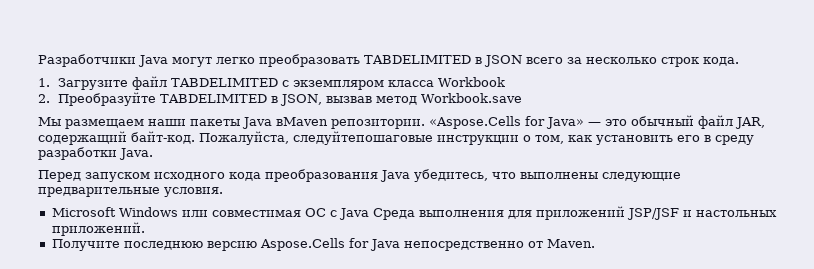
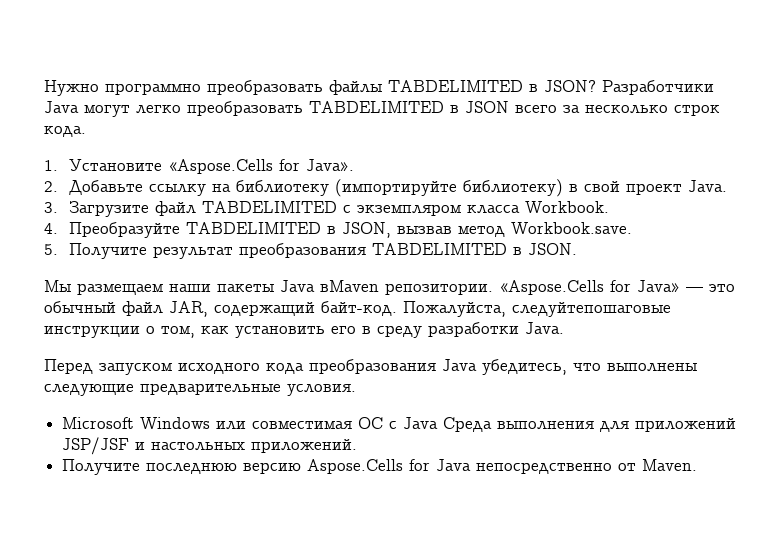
(38, 60) none -> [44,80,596,96] Нужно программно преобразовать файлы TABDELIMITED в JSON?
(50, 82) none -> [68,159,354,174] [44,179,727,197] [44,202,58,213] Установите «Aspose.Cells for Java». // 2. Добавьте ссылку на библиотеку (импортируйте библиотеку) в свой проект Java. // 3.
[438,77,506,87] [38,94,50,103] Workbook // 2. -> [524,201,609,213] [44,223,58,234] Workbook. // 4.
[421,93,523,103] Workbook.save -> [510,222,632,234] [44,243,577,259] Workbook.save. // 5. Получите результат преобразования TABDELIMITED в JSON.

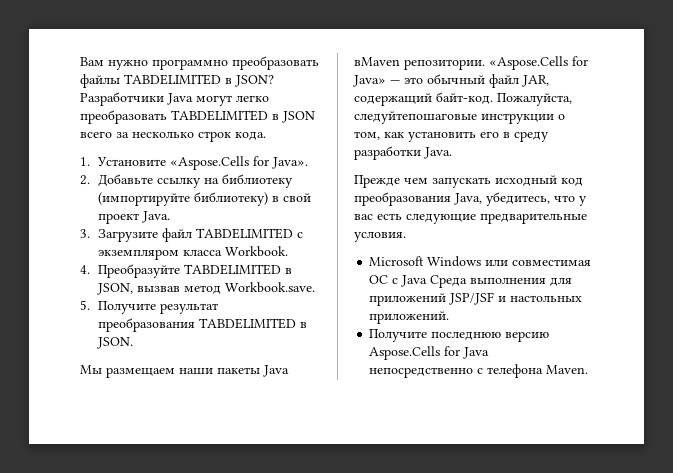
[44,80,99,96] Нужно -> [80,57,148,70] Вам нужно
[44,359,697,375] Перед запуском исходного кода преобразования Java убедитесь, что выполнены -> [354,175,583,188] [354,192,587,206] [354,213,402,220] Прежде чем запускать исходный код преобразования Java, убедитесь, что у вас есть
[618,463,637,471] от -> [477,364,544,378] с телефона

